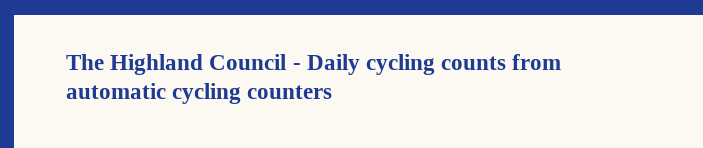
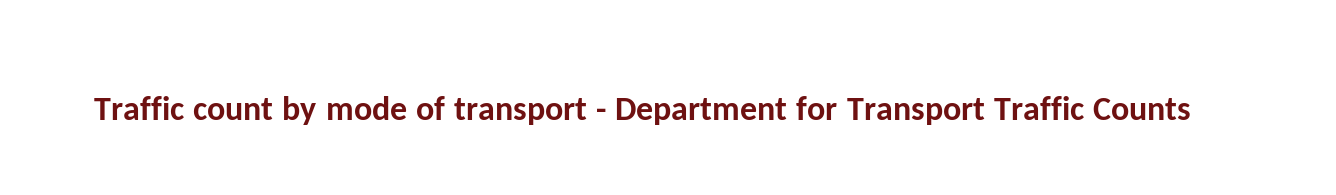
[66,54,562,75] [66,83,333,104] The Highland Council - Daily cycling counts from automatic cycling counters -> [94,96,1191,125] Traffic count by mode of transport - Department for Transport Traffic Counts

